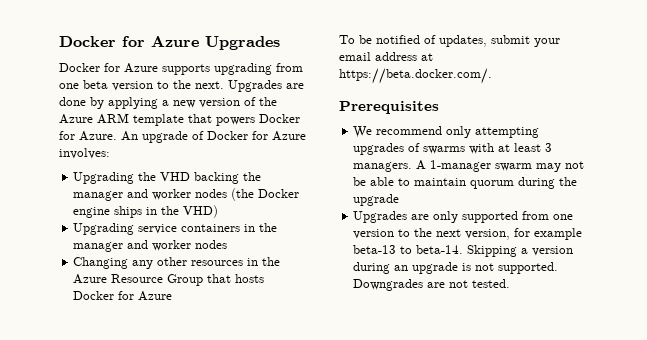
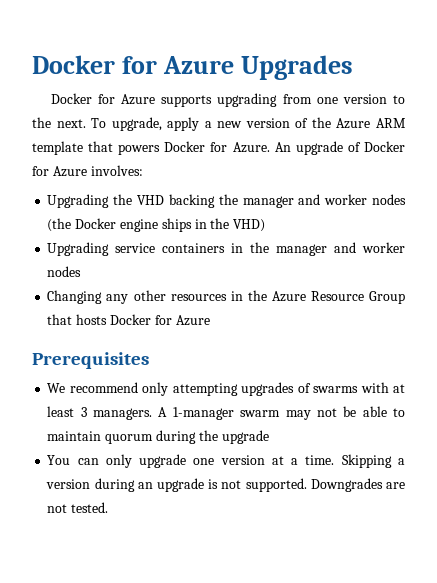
[83,80,108,89] beta -> (338, 100) none
[228,80,304,92] [59,97,158,109] Upgrades are done by applying -> [91,117,200,131] To upgrade, apply
[339,35,560,47] [339,52,433,61] [339,68,492,84] // To be notified of updates, submit your email address at https://beta.docker.com/. -> (210, 320) none
[353,211,574,223] [353,228,583,240] [353,245,464,254] Upgrades are only supported from one version to the next version, for example beta-13 to beta-14. -> [47,454,335,468] You can only upgrade one version at a time.

